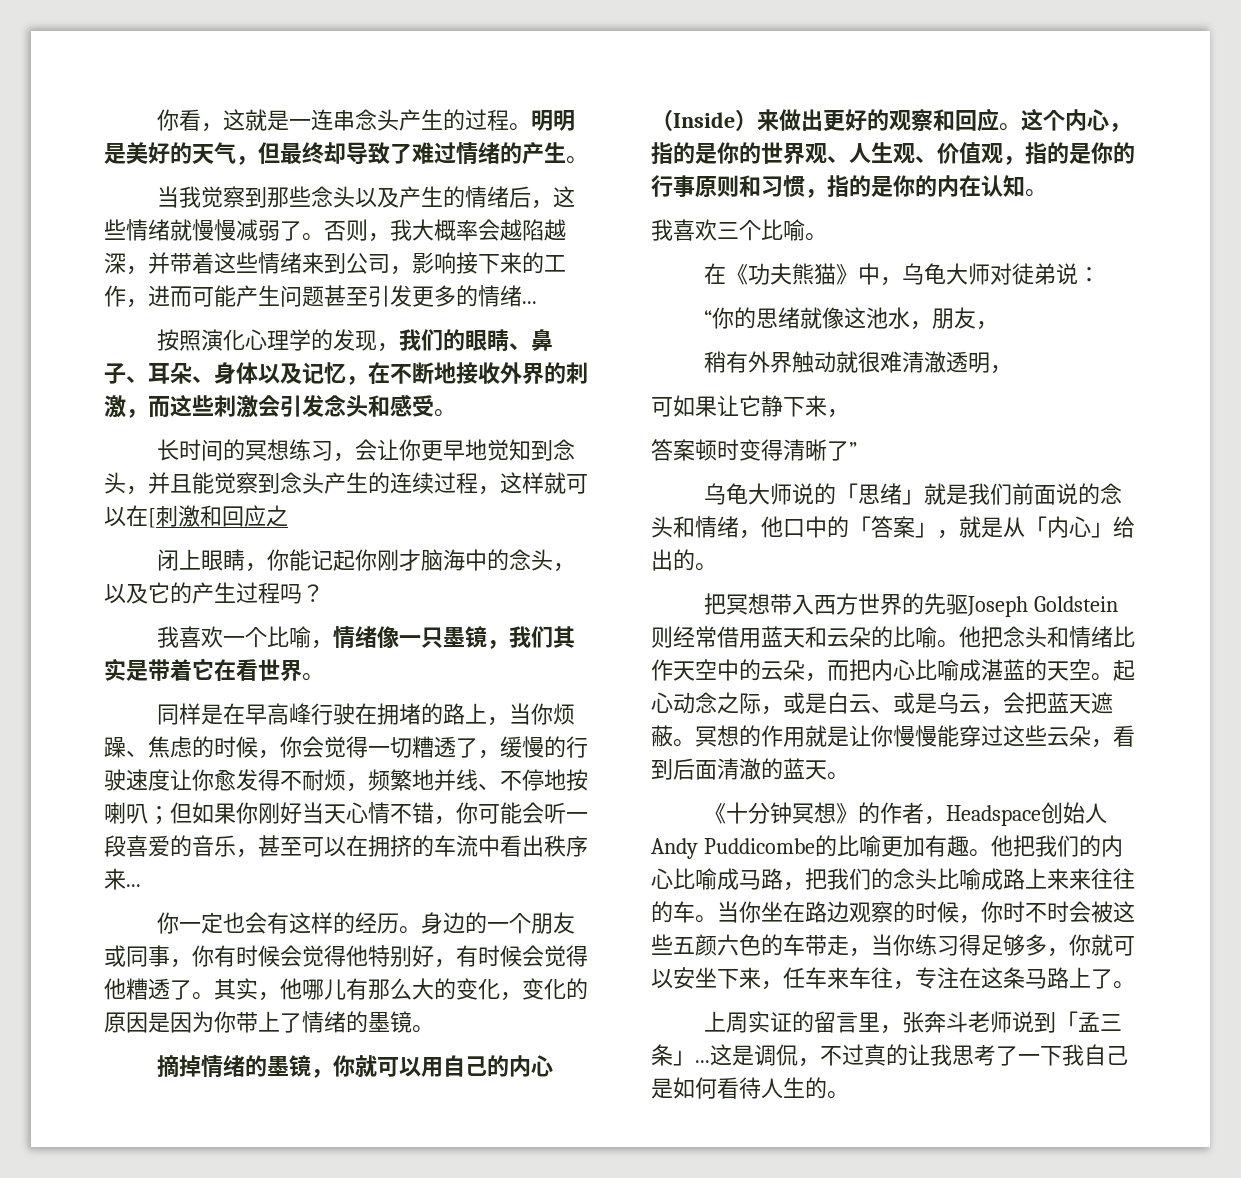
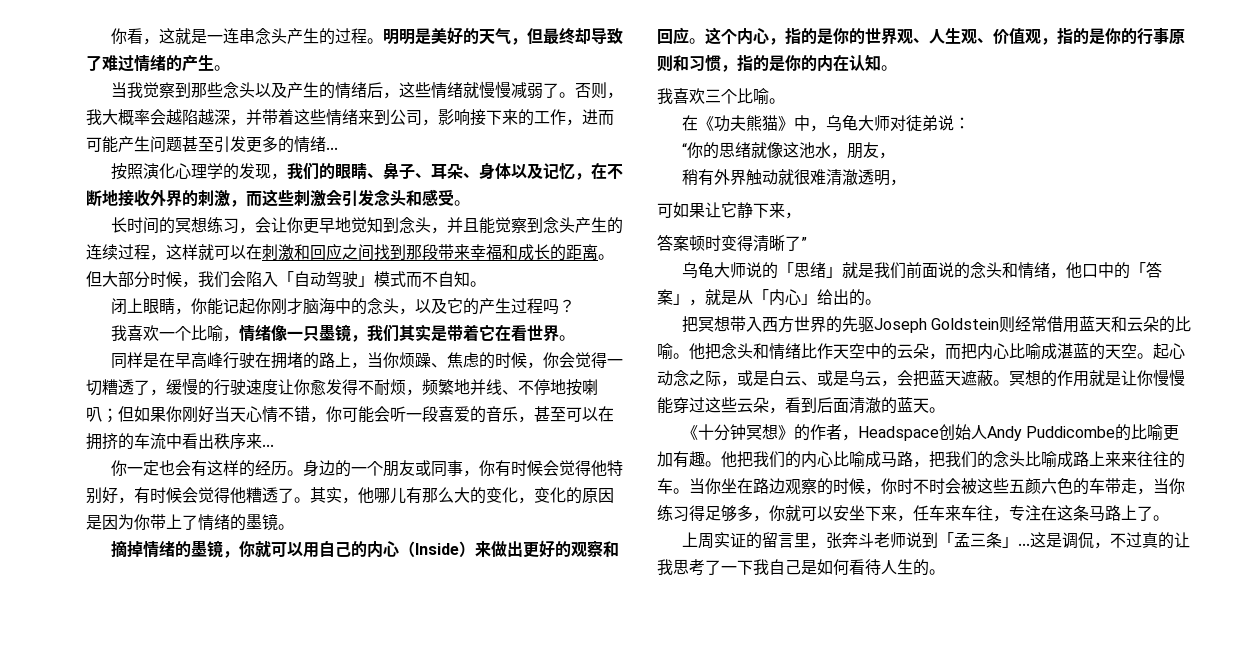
[148,508,156,528] [ -> (262, 252) none
(288, 516) none -> [358,244,614,261] [86,271,486,288] 间找到那段带来幸福和成长的距离。但大部分时候，我们会陷入「自动驾驶」模式而不自知。

